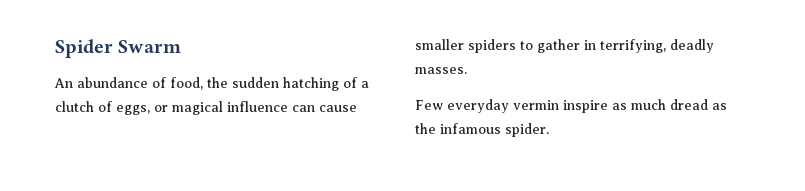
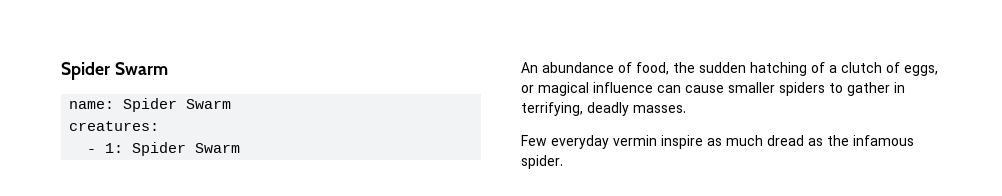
[55,39,182,58] Spider Swarm -> [61,62,168,80] [69,98,232,112] [69,121,160,131] [87,142,241,156] Spider Swarm // name: Spider Swarm // creatures: // - 1: Spider Swarm

